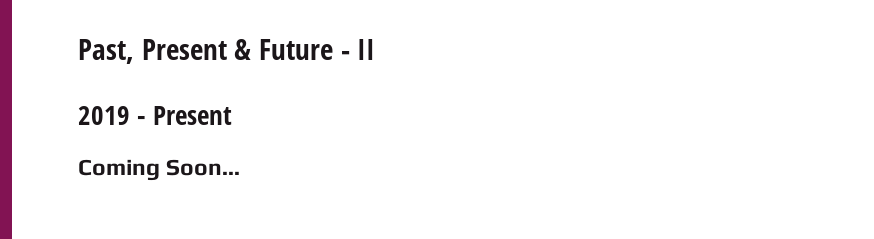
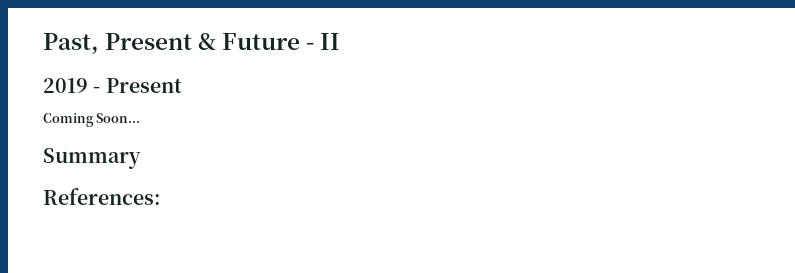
(241, 167) none -> [43,148,141,169] [43,188,161,205] // Summary // References:

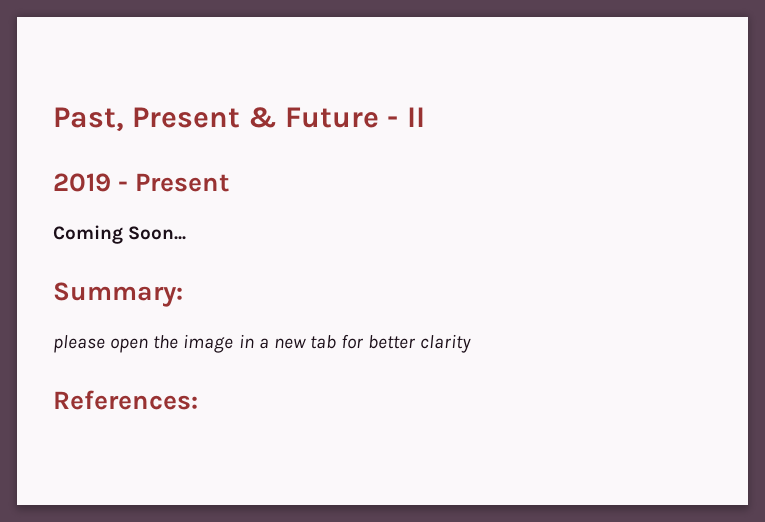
[43,148,141,169] Summary -> [53,282,183,307] [53,334,472,353] Summary: // please open the image in a new tab for better clarity

